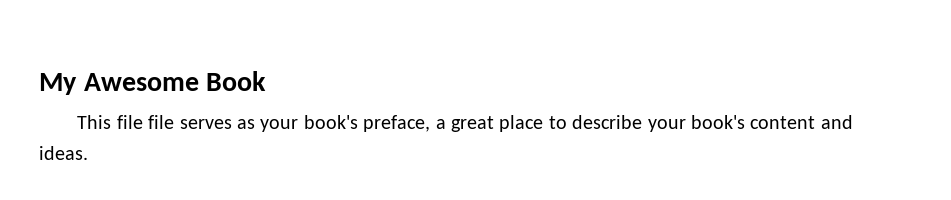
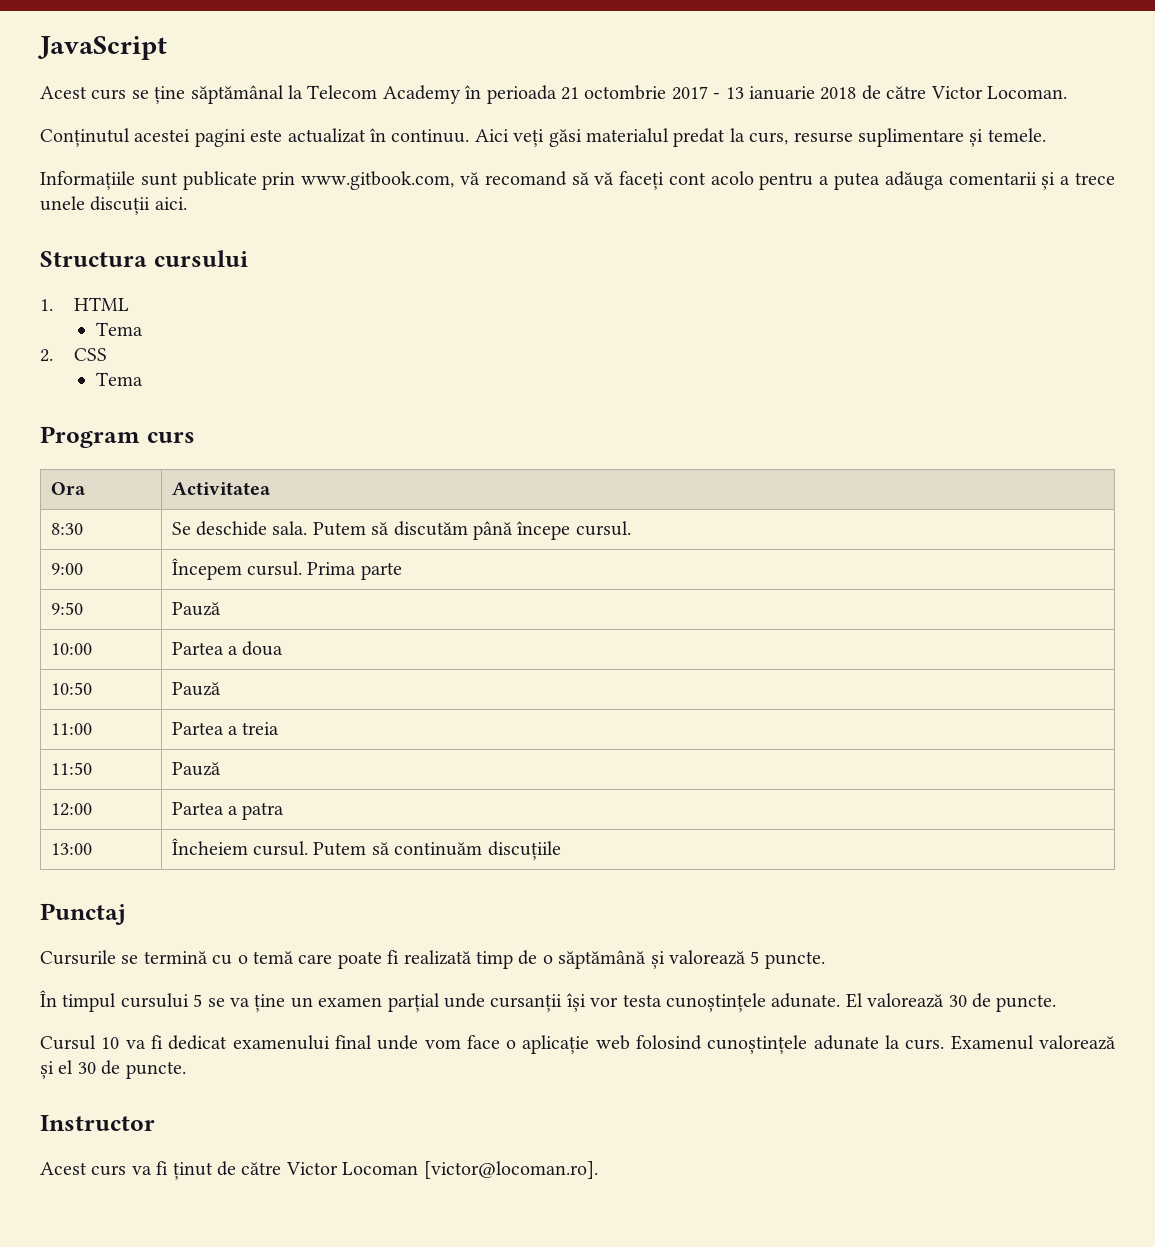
[39,71,267,95] [77,115,853,132] [39,146,88,160] My Awesome Book // This file file serves as your book's preface, a great place to describe your book's content and ideas. -> [38,36,167,60] [40,85,1067,104] [40,128,1046,147] [40,171,1115,190] [40,196,187,215] [40,250,248,267] [40,297,130,311] [96,322,144,336] [40,348,108,362] [96,372,144,386] [40,426,195,448] [50,482,86,495] [171,482,271,495] [50,523,83,535] [171,521,631,540] [50,563,83,575] [171,558,402,580] [50,602,83,615] [171,602,221,616] [50,643,92,655] [171,641,284,656] [50,682,92,695] [171,682,221,696] [50,723,92,735] [171,722,280,735] [50,762,92,775] [171,762,221,776] [50,803,92,816] [171,802,285,820] [50,843,92,855] [171,838,561,860] [40,903,126,925] [40,950,825,969] [40,990,1057,1012] [40,1035,1116,1054] [40,1060,186,1079] [40,1115,155,1131] [40,1161,598,1180] JavaScript // Acest curs se ține săptămânal la Telecom Academy în perioada 21 octombrie 2017 - 13 ianuarie 2018 de către Victor Locoman. // Conținutul acestei pagini este actualizat în continuu. Aici veți găsi materialul predat la curs, resurse suplimentare și temele. // Informațiile sunt publicate prin www.gitbook.com, vă recomand să vă faceți cont acolo pentru a putea adăuga comentarii și a trece unele discuții aici. // Structura cursului // 1. HTML // Tema // 2. CSS // Tema // Program curs // Ora | Activitatea // 8:30 | Se deschide sala. Putem să discutăm până începe cursul. // 9:00 | Începem cursul. Prima parte // 9:50 | Pauză // 10:00 | Partea a doua // 10:50 | Pauză // 11:00 | Partea a treia // 11:50 | Pauză // 12:00 | Partea a patra // 13:00 | Încheiem cursul. Putem să continuăm discuțiile // Punctaj // Cursurile se termină cu o temă care poate fi realizată timp de o săptămână și valorează 5 puncte. // În timpul cursului 5 se va ține un examen parțial unde cursanții își vor testa cunoștințele adunate. El valorează 30 de puncte. // Cursul 10 va fi dedicat examenului final unde vom face o aplicație web folosind cunoștințele adunate la curs. Examenul valorează și el 30 de puncte. // Instructor // Acest curs va fi ținut de către Victor Locoman [victor@locoman.ro].

